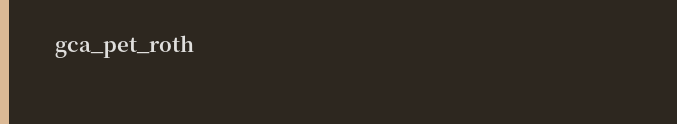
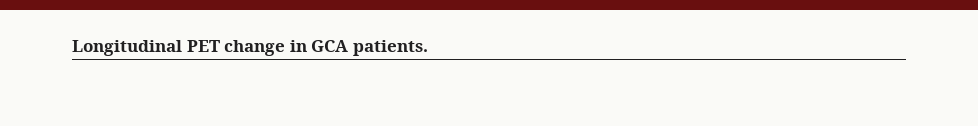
[55,35,194,58] gca_pet_roth -> [72,40,428,56] Longitudinal PET change in GCA patients.

